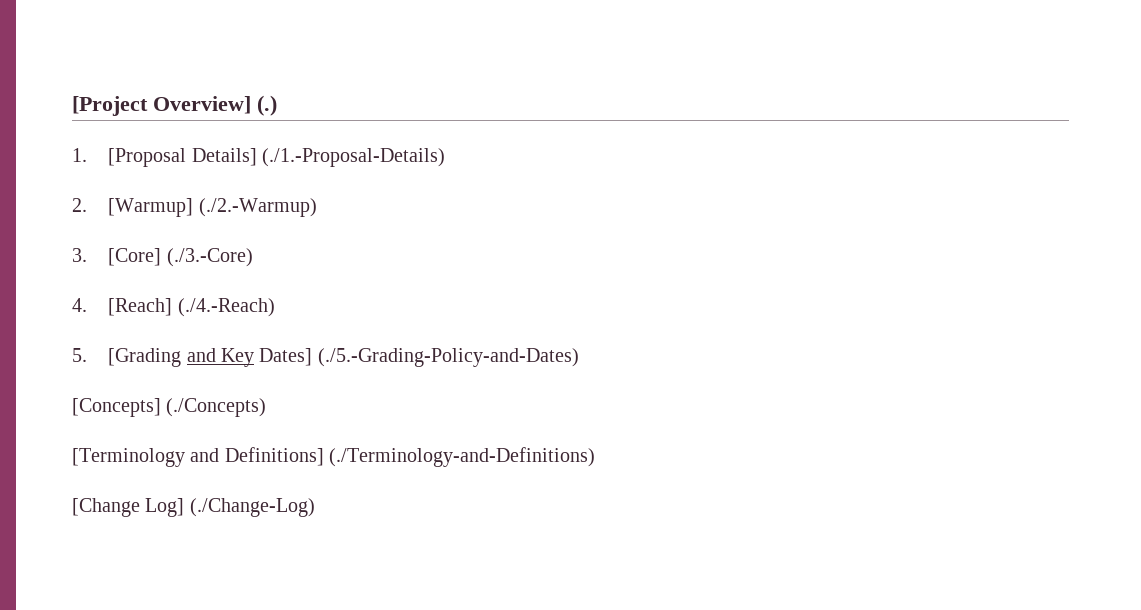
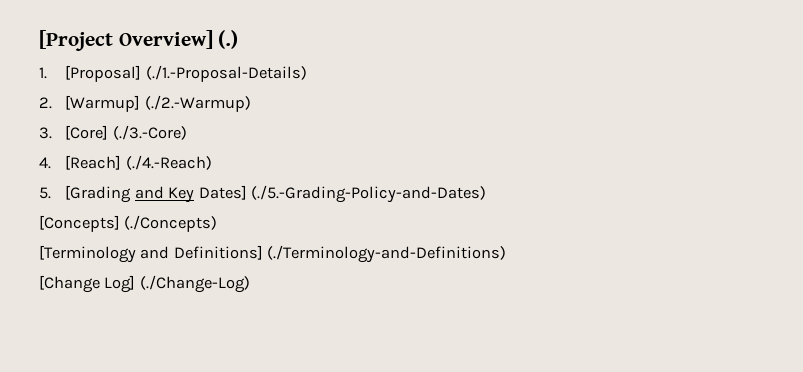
[108,148,257,167] [Proposal Details] -> [65,65,142,82] [Proposal]

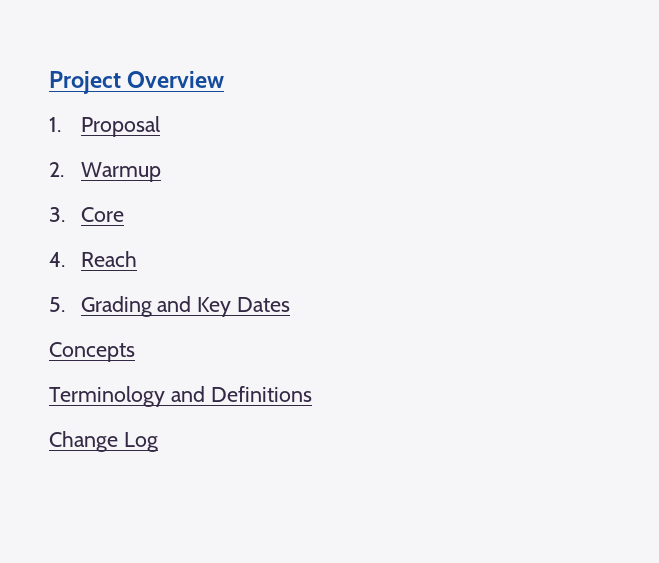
[39,30,239,51] [Project Overview] (.) -> [49,71,225,94] Project Overview
[65,65,307,82] [Proposal] (./1.-Proposal-Details) -> [80,116,160,137] Proposal
[65,95,251,112] [Warmup] (./2.-Warmup) -> [80,162,161,182] Warmup
[65,125,187,140] [Core] (./3.-Core) -> [80,207,124,222] Core
[65,155,212,170] [Reach] (./4.-Reach) -> [80,251,137,267] Reach
[65,185,132,203] [Grading -> [80,296,152,317] Grading
[198,185,487,203] [39,215,218,232] [39,245,507,263] [39,275,250,293] Dates] (./5.-Grading-Policy-and-Dates) // [Concepts] (./Concepts) // [Terminology and Definitions] (./Terminology-and-Definitions) // [Change Log] (./Change-Log) -> [236,297,290,312] [49,342,135,362] [49,386,312,407] [49,431,158,452] Dates // Concepts // Terminology and Definitions // Change Log

